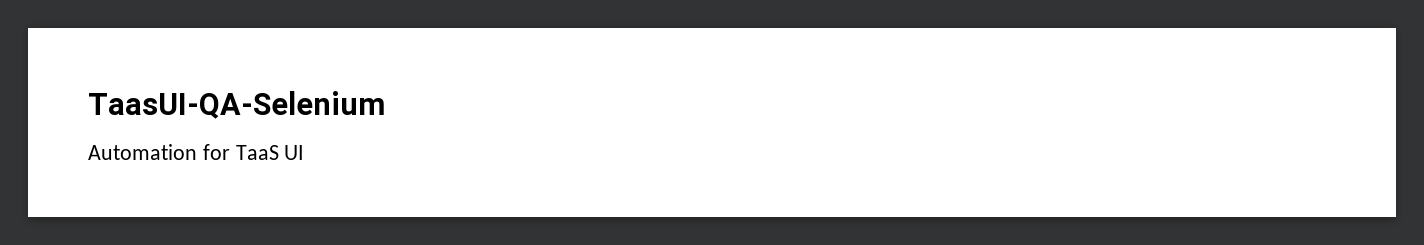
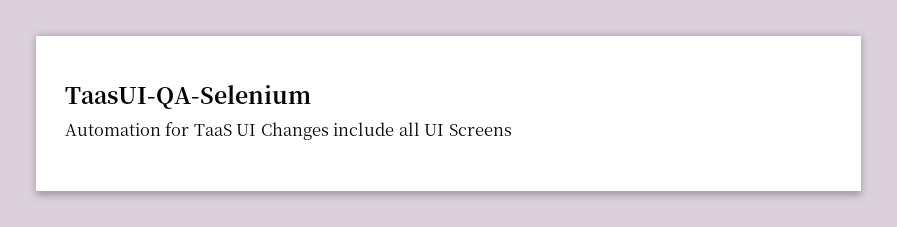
(305, 152) none -> [260,122,512,140] Changes include all UI Screens

